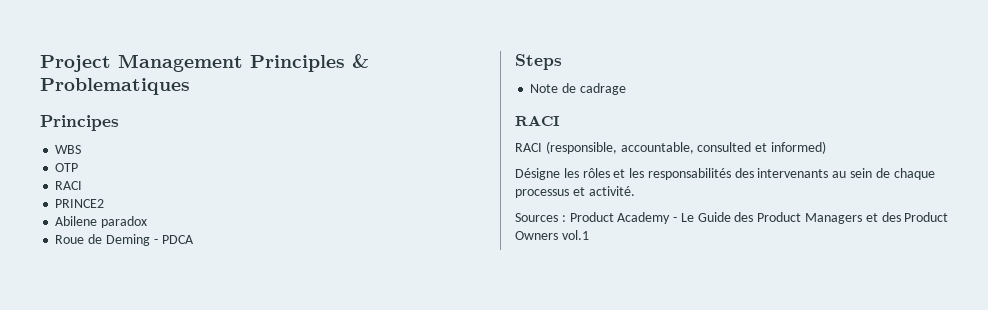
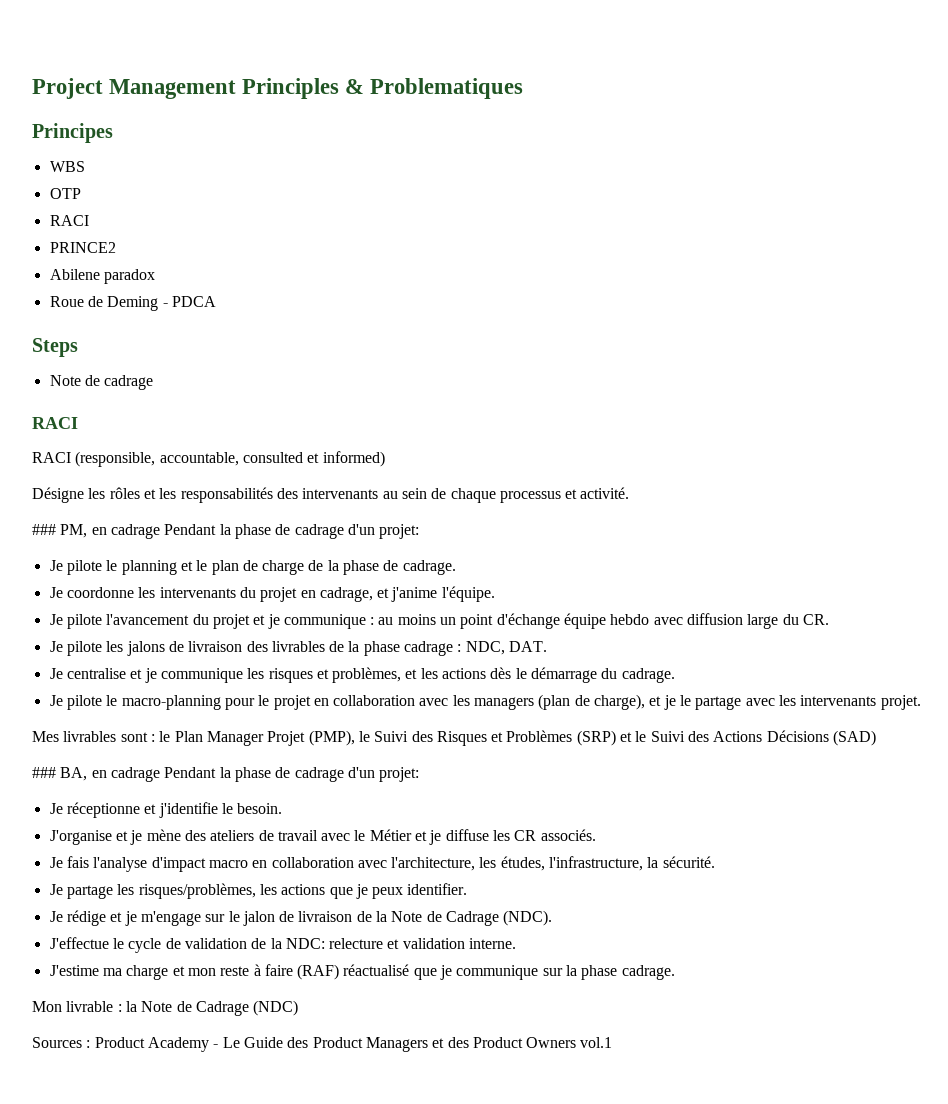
(635, 191) none -> [32,524,420,539] [49,560,456,575] [49,586,495,602] [49,613,830,629] [49,641,548,656] [49,667,675,683] [49,694,921,710] [32,730,877,746] [32,767,420,782] [49,802,283,818] [49,829,596,845] [49,856,715,872] [49,883,468,899] [49,910,553,926] [49,937,517,953] [49,964,675,980] [32,1000,299,1016] // ### PM, en cadrage Pendant la phase de cadrage d'un projet: // Je pilote le planning et le plan de charge de la phase de cadrage. // Je coordonne les intervenants du projet en cadrage, et j'anime l'équipe. // Je pilote l'avancement du projet et je communique : au moins un point d'échange équipe hebdo avec diffusion large du CR. // Je pilote les jalons de livraison des livrables de la phase cadrage : NDC, DAT. // Je centralise et je communique les risques et problèmes, et les actions dès le démarrage du cadrage. // Je pilote le macro-planning pour le projet en collaboration avec les managers (plan de charge), et je le partage avec les intervenants projet. // Mes livrables sont : le Plan Manager Projet (PMP), le Suivi des Risques et Problèmes (SRP) et le Suivi des Actions Décisions (SAD) // ### BA, en cadrage Pendant la phase de cadrage d'un projet: // Je réceptionne et j'identifie le besoin. // J'organise et je mène des ateliers de travail avec le Métier et je diffuse les CR associés. // Je fais l'analyse d'impact macro en collaboration avec l'architecture, les études, l'infrastructure, la sécurité. // Je partage les risques/problèmes, les actions que je peux identifier. // Je rédige et je m'engage sur le jalon de livraison de la Note de Cadrage (NDC). // J'effectue le cycle de validation de la NDC: relecture et validation interne. // J'estime ma charge et mon reste à faire (RAF) réactualisé que je communique sur la phase cadrage. // Mon livrable : la Note de Cadrage (NDC)

